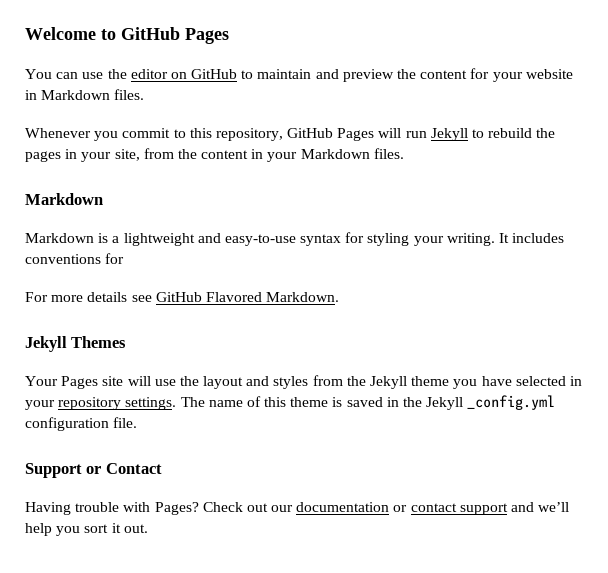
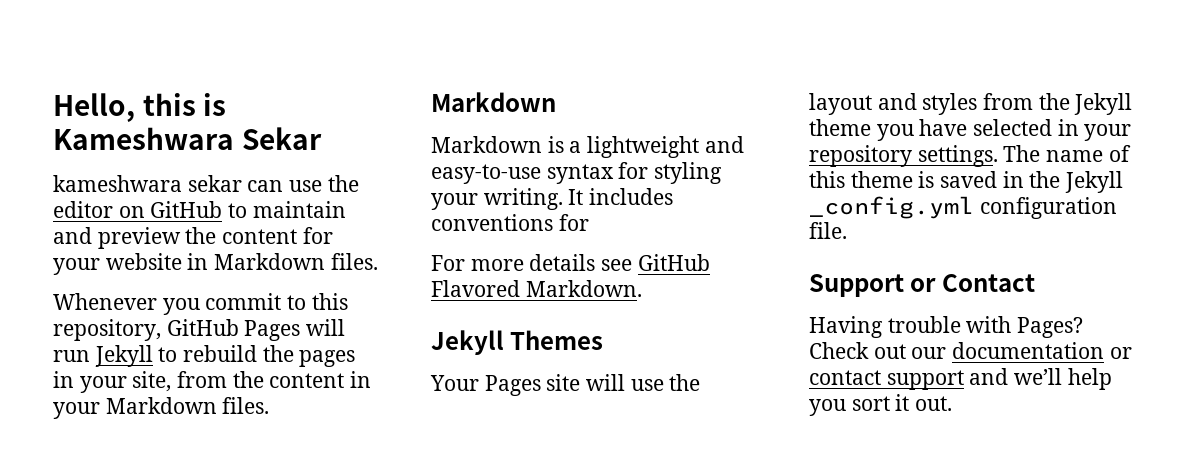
[25,27,229,44] [25,69,52,79] Welcome to GitHub Pages // You -> [53,93,227,122] [53,127,322,150] [53,175,242,192] Hello, this is Kameshwara Sekar // kameshwara sekar

